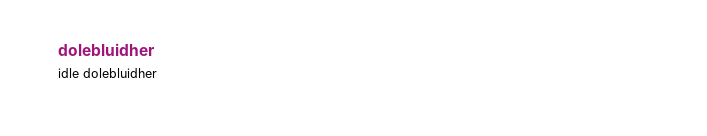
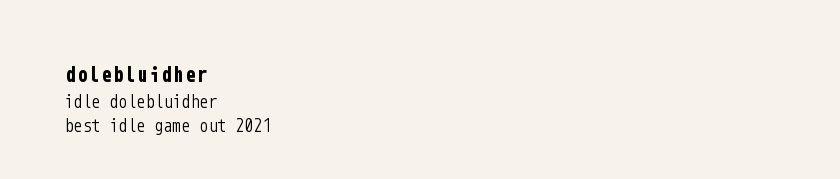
(157, 73) none -> [64,118,271,135] // best idle game out 2021

